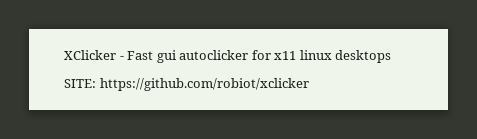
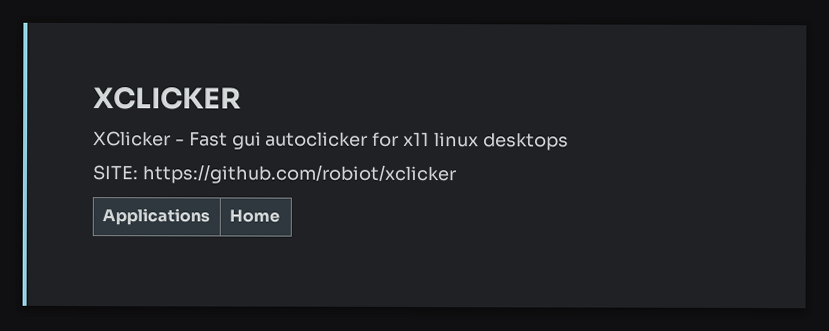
(64, 55) none -> [93,86,242,110] XCLICKER //
(309, 84) none -> [101,208,210,226] [228,209,280,223] // Applications | Home

